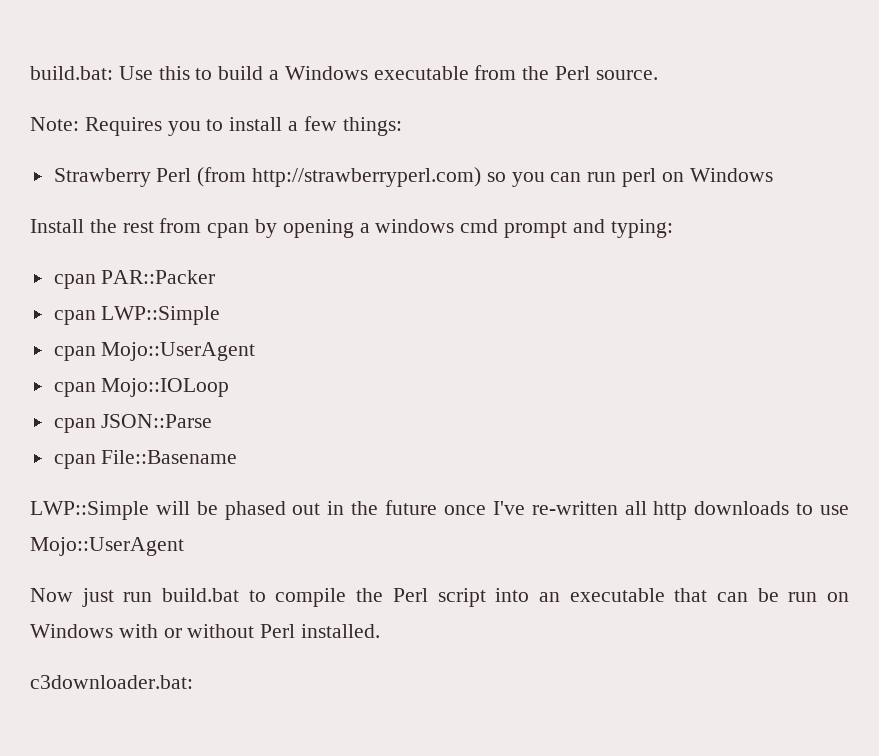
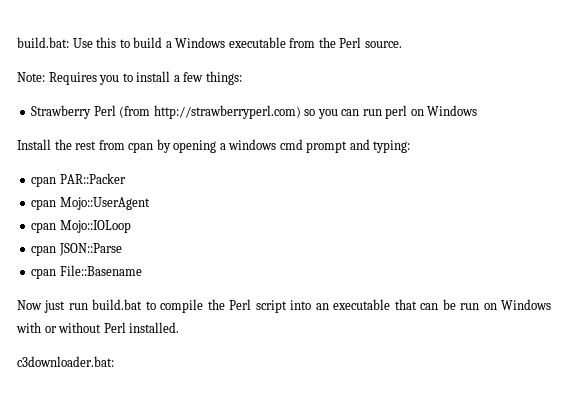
[53,306,221,325] // cpan LWP::Simple -> (126, 178) none
[30,500,850,520] [30,537,184,556] // LWP::Simple will be phased out in the future once I've re-written all http downloads to use Mojo::UserAgent -> (142, 270) none

